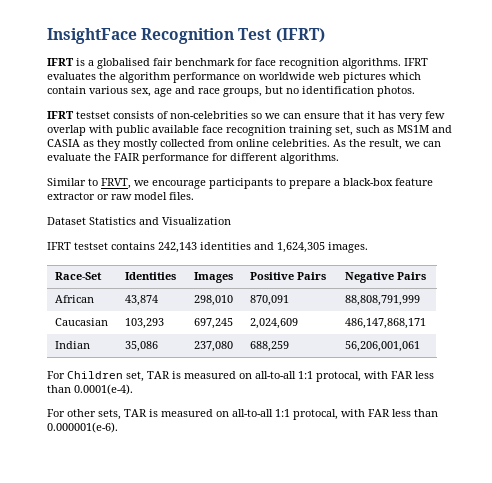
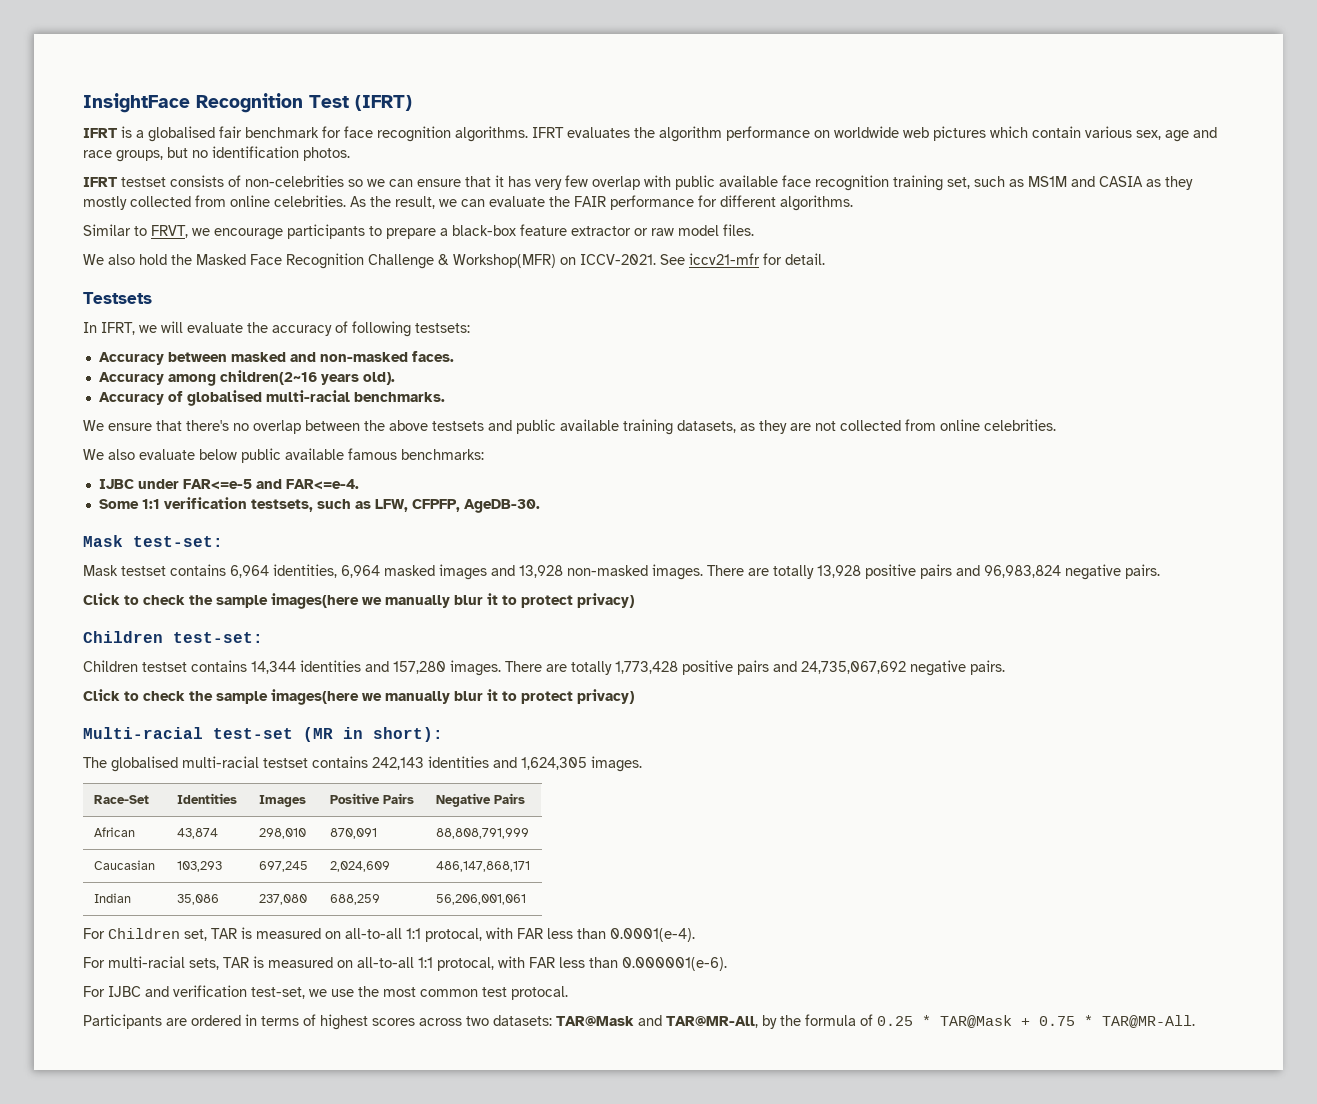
[47,217,231,225] [47,242,71,250] Dataset Statistics and Visualization // IFRT -> [83,253,825,269] [83,292,152,304] [83,321,470,337] [98,351,454,365] [98,370,395,386] [98,390,445,406] [83,419,1056,435] [83,448,484,463] [98,479,359,490] [98,497,540,513] [83,535,223,547] [83,564,1160,580] [83,593,634,609] [83,631,263,643] [83,660,1005,676] [83,689,634,705] [83,727,443,742] [83,756,259,772] We also hold the Masked Face Recognition Challenge & Workshop(MFR) on ICCV-2021. See iccv21-mfr for detail. // Testsets // In IFRT, we will evaluate the accuracy of following testsets: // Accuracy between masked and non-masked faces. // Accuracy among children(2~16 years old). // Accuracy of globalised multi-racial benchmarks. // We ensure that there's no overlap between the above testsets and public available training datasets, as they are not collected from online celebrities. // We also evaluate below public available famous benchmarks: // IJBC under FAR<=e-5 and FAR<=e-4. // Some 1:1 verification testsets, such as LFW, CFPFP, AgeDB-30. // Mask test-set: // Mask testset contains 6,964 identities, 6,964 masked images and 13,928 non-masked images. There are totally 13,928 positive pairs and 96,983,824 negative pairs. // Click to check the sample images(here we manually blur it to protect privacy) // Children test-set: // Children testset contains 14,344 identities and 157,280 images. There are totally 1,773,428 positive pairs and 24,735,067,692 negative pairs. // Click to check the sample images(here we manually blur it to protect privacy) // Multi-racial test-set (MR in short): // The globalised multi-racial
[67,409,96,417] other -> [108,956,185,968] multi-racial
(118, 427) none -> [83,985,568,1000] [83,1014,1195,1030] // For IJBC and verification test-set, we use the most common test protocal. // Participants are ordered in terms of highest scores across two datasets: TAR@Mask and TAR@MR-All, by the formula of 0.25 * TAR@Mask + 0.75 * TAR@MR-All.

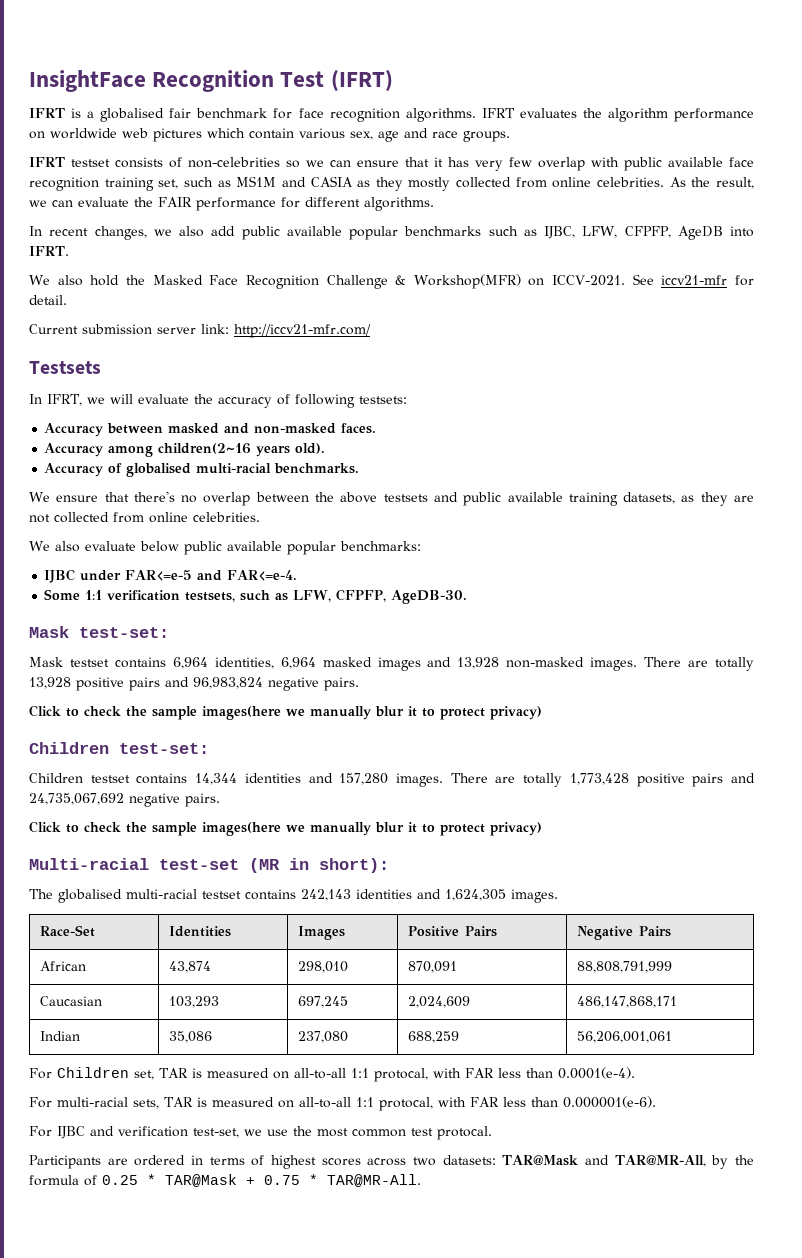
[116,146,350,162] groups, but no identification photos. -> [463,131,510,142] groups.
[83,224,754,240] Similar to FRVT, we encourage participants to prepare a black-box feature extractor or raw model files. -> [29,226,754,240] [29,246,69,256] In recent changes, we also add public available popular benchmarks such as IJBC, LFW, CFPFP, AgeDB into IFRT.
(825, 259) none -> [29,324,371,338] // Current submission server link: http://iccv21-mfr.com/
[348,448,397,460] famous -> [287,541,336,555] popular

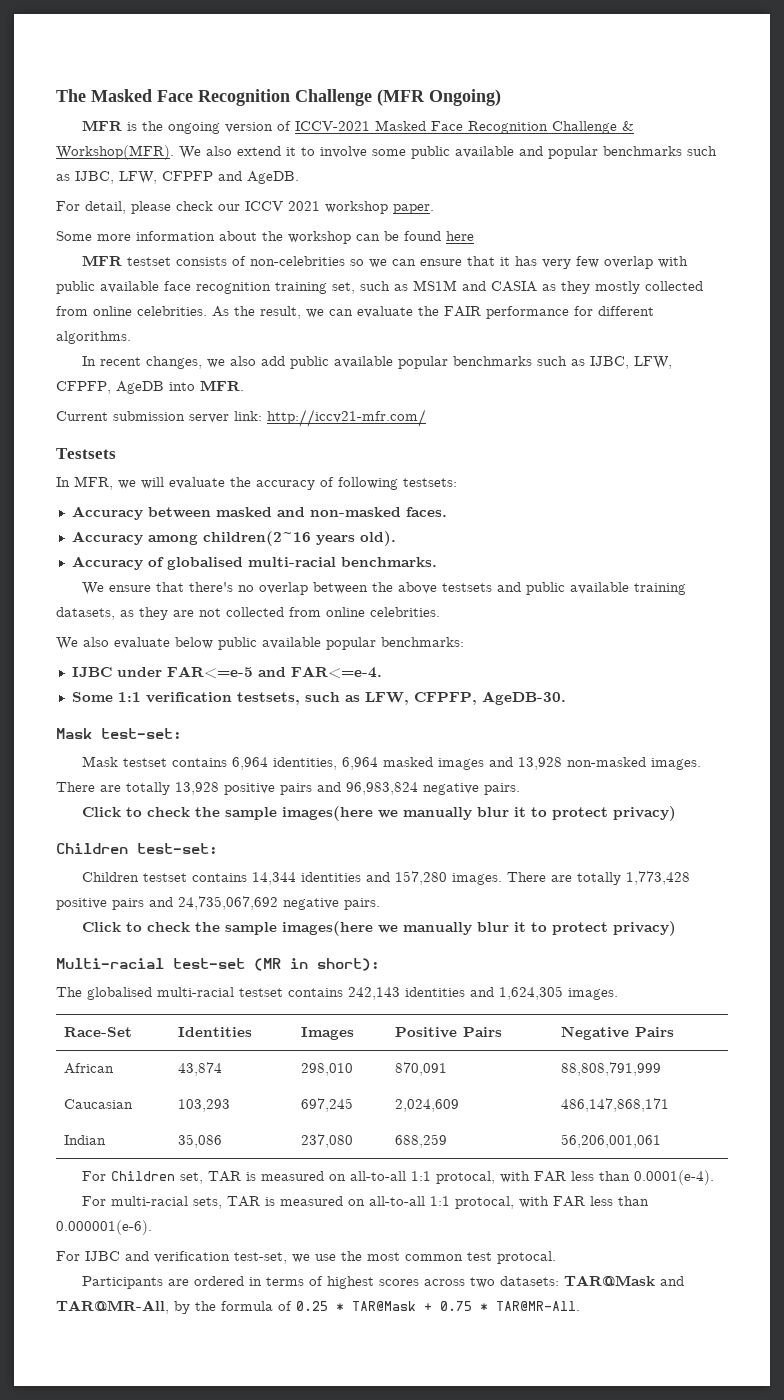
[29,70,393,92] [29,108,754,122] [29,128,510,142] [29,157,65,167] InsightFace Recognition Test (IFRT) // IFRT is a globalised fair benchmark for face recognition algorithms. IFRT evaluates the algorithm performance on worldwide web pictures which contain various sex, age and race groups. // IFRT -> [56,89,501,106] [81,120,634,134] [56,145,717,160] [56,171,299,184] [56,201,434,214] [56,231,474,244] [81,255,122,266] The Masked Face Recognition Challenge (MFR Ongoing) // MFR is the ongoing version of ICCV-2021 Masked Face Recognition Challenge & Workshop(MFR). We also extend it to involve some public available and popular benchmarks such as IJBC, LFW, CFPFP and AgeDB. // For detail, please check our ICCV 2021 workshop paper. // Some more information about the workshop can be found here // MFR
[29,246,69,256] [29,274,754,289] [29,295,67,305] IFRT. // We also hold the Masked Face Recognition Challenge & Workshop(MFR) on ICCV-2021. See iccv21-mfr for detail. -> [200,380,244,391] MFR.
[47,394,82,406] IFRT, -> [74,476,113,490] MFR,

